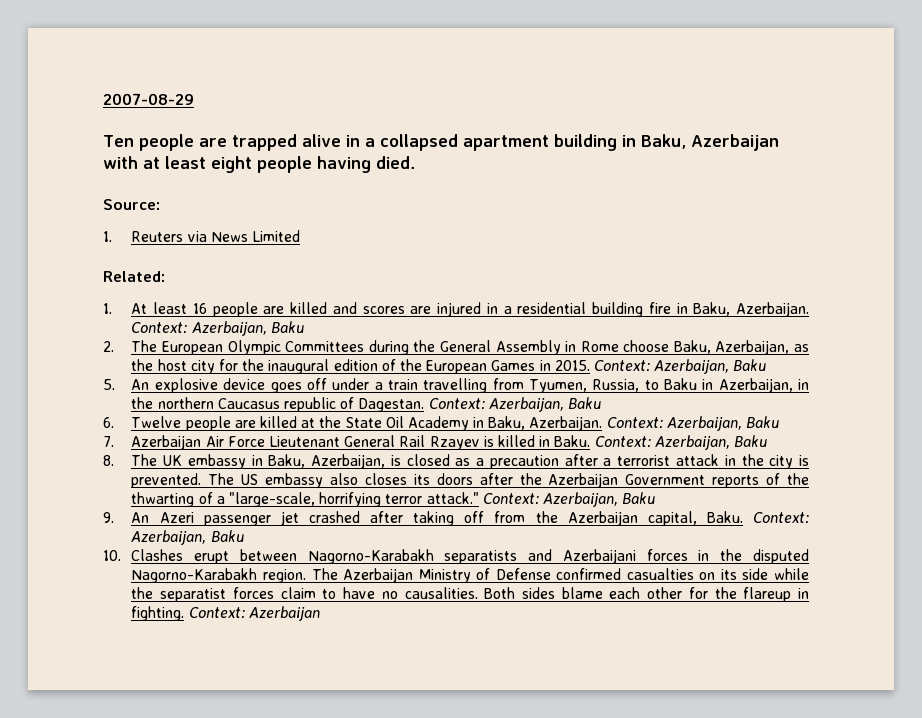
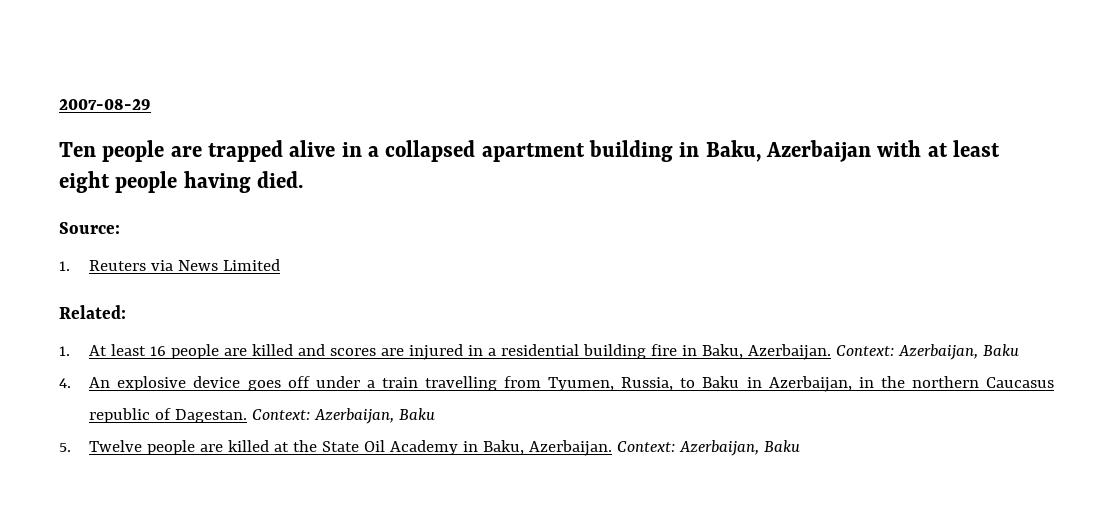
[103,340,809,355] [131,359,767,374] [103,379,115,390] 2. The European Olympic Committees during the General Assembly in Rome choose Baku, Azerbaijan, as the host city for the inaugural edition of the European Games in 2015. Context: Azerbaijan, Baku // 5. -> [59,378,71,388] 4.
[103,417,114,428] 6. -> [59,443,71,452] 5.
[103,435,767,450] [103,454,809,469] [131,473,809,488] [131,492,656,507] [103,511,809,526] [131,530,244,545] [103,549,809,564] [131,568,810,583] [131,587,809,602] [131,606,320,621] // 7. Azerbaijan Air Force Lieutenant General Rail Rzayev is killed in Baku. Context: Azerbaijan, Baku // 8. The UK embassy in Baku, Azerbaijan, is closed as a precaution after a terrorist attack in the city is prevented. The US embassy also closes its doors after the Azerbaijan Government reports of the thwarting of a "large-scale, horrifying terror attack." Context: Azerbaijan, Baku // 9. An Azeri passenger jet crashed after taking off from the Azerbaijan capital, Baku. Context: Azerbaijan, Baku // 10. Clashes erupt between Nagorno-Karabakh separatists and Azerbaijani forces in the disputed Nagorno-Karabakh region. The Azerbaijan Ministry of Defense confirmed casualties on its side while the separatist forces claim to have no causalities. Both sides blame each other for the flareup in fighting. Context: Azerbaijan -> (801, 446) none

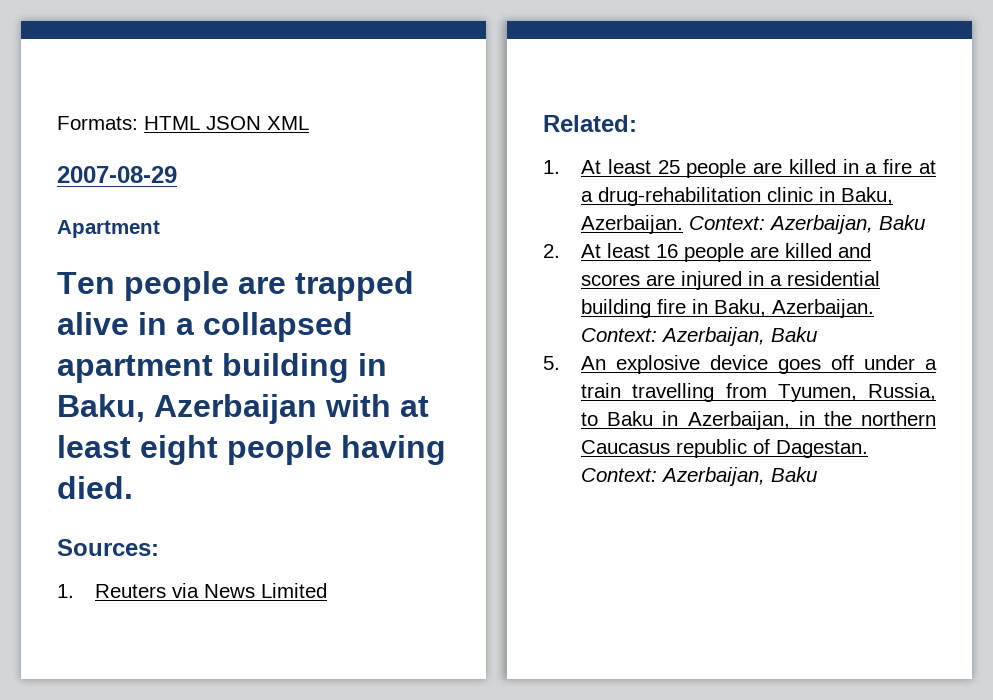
(59, 104) none -> [57,116,309,130] Formats: HTML JSON XML //
(151, 104) none -> [57,220,160,238] // Apartment
[59,222,120,234] Source: -> [57,539,159,556] Sources:
(147, 350) none -> [657,159,937,178] [581,187,894,206] [581,215,926,234] [543,243,651,258] 25 people are killed in a fire at a drug-rehabilitation clinic in Baku, Azerbaijan. Context: Azerbaijan, Baku // 2. At least
[59,378,71,388] 4. -> [543,356,560,370] 5.
[59,440,801,456] // 5. Twelve people are killed at the State Oil Academy in Baku, Azerbaijan. Context: Azerbaijan, Baku -> (818, 474) none

